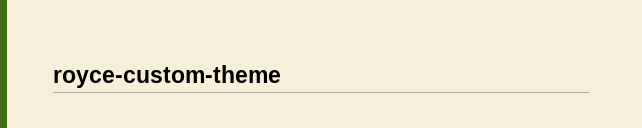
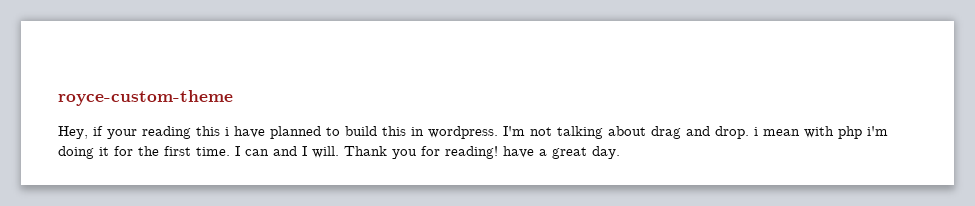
(281, 76) none -> [58,126,888,139] [58,146,620,159] // Hey, if your reading this i have planned to build this in wordpress. I'm not talking about drag and drop. i mean with php i'm doing it for the first time. I can and I will. Thank you for reading! have a great day.

